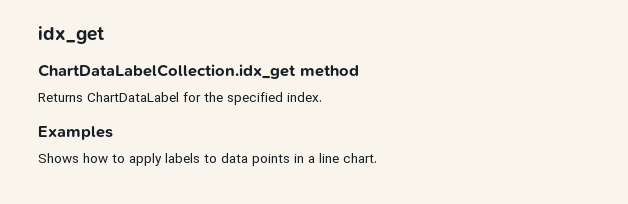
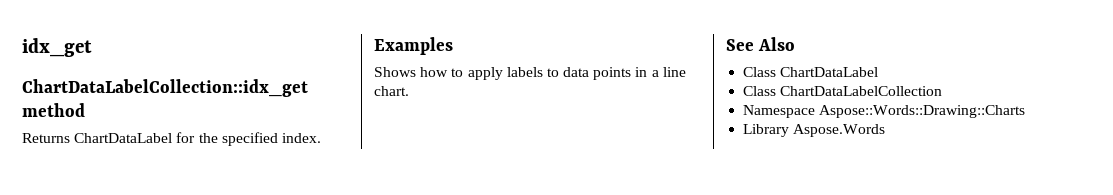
[38,64,296,79] ChartDataLabelCollection.idx_get -> [22,79,308,97] ChartDataLabelCollection::idx_get
(377, 158) none -> [726,37,796,51] [743,67,879,77] [743,86,943,96] [743,105,1026,118] [743,124,886,137] // See Also // Class ChartDataLabel // Class ChartDataLabelCollection // Namespace Aspose::Words::Drawing::Charts // Library Aspose.Words

